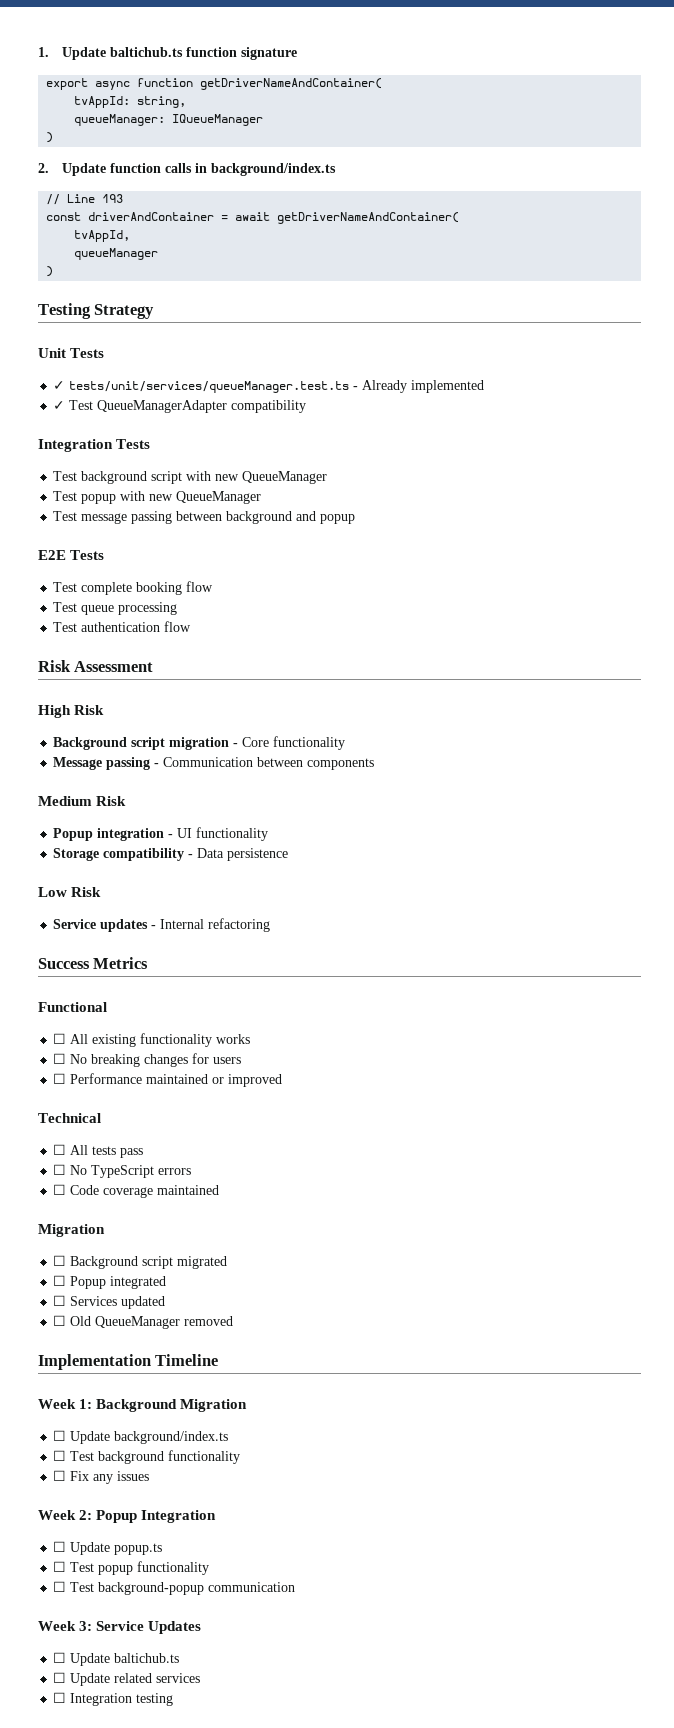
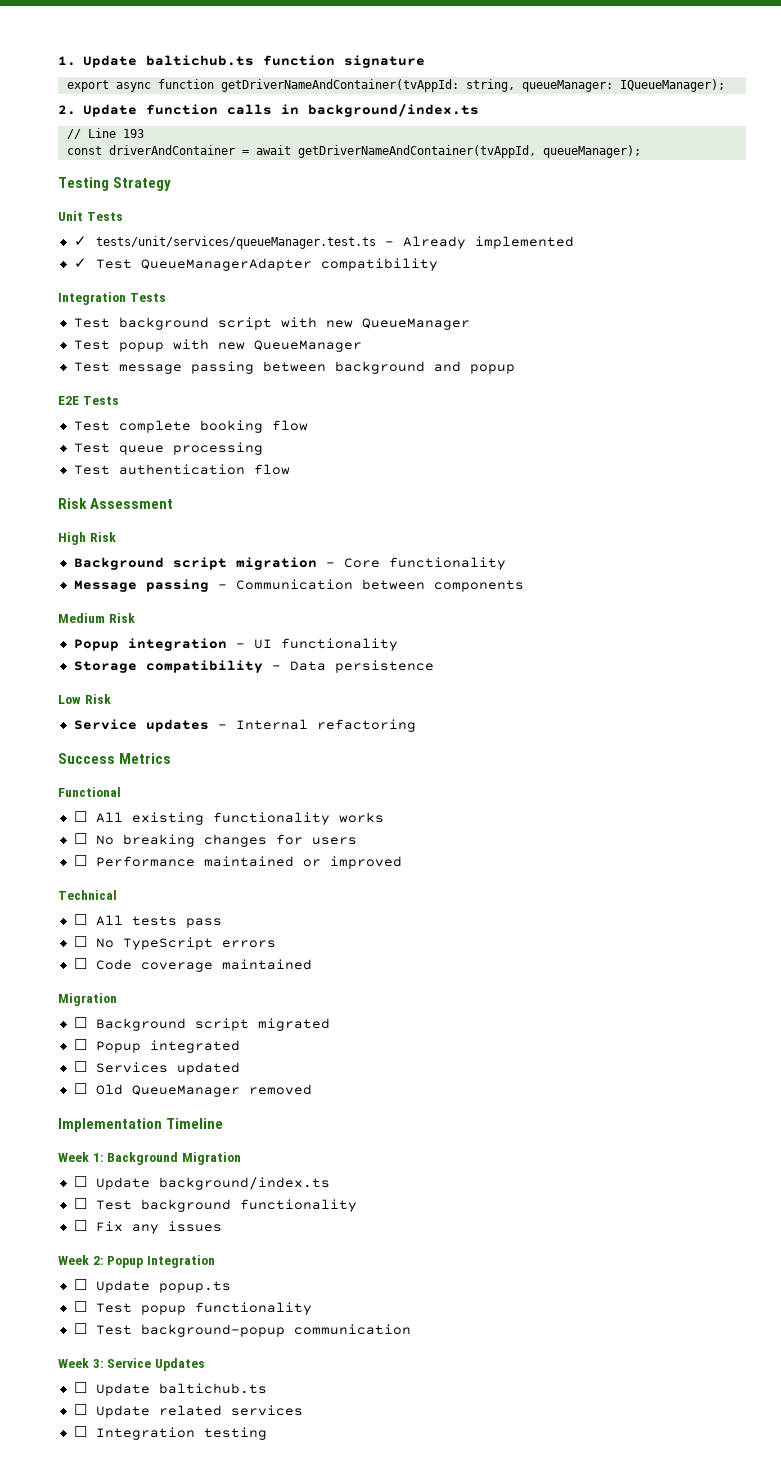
[200,78,383,90] [74,96,131,108] getDriverNameAndContainer( // tvAppId: -> [220,79,459,92] getDriverNameAndContainer(tvAppId:
[74,114,264,126] [46,132,54,143] // queueManager: IQueueManager // ) -> [521,79,725,92] queueManager: IQueueManager);
[277,212,460,224] [74,230,131,242] [74,248,159,260] [46,266,54,277] getDriverNameAndContainer( // tvAppId, // queueManager // ) -> [297,145,641,158] getDriverNameAndContainer(tvAppId, queueManager);

